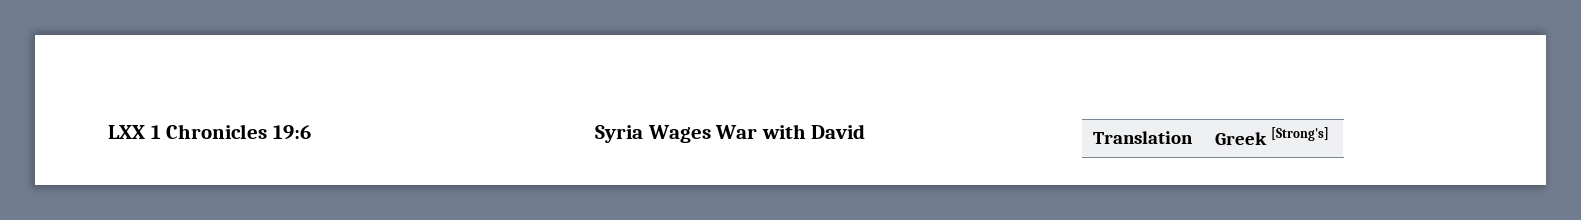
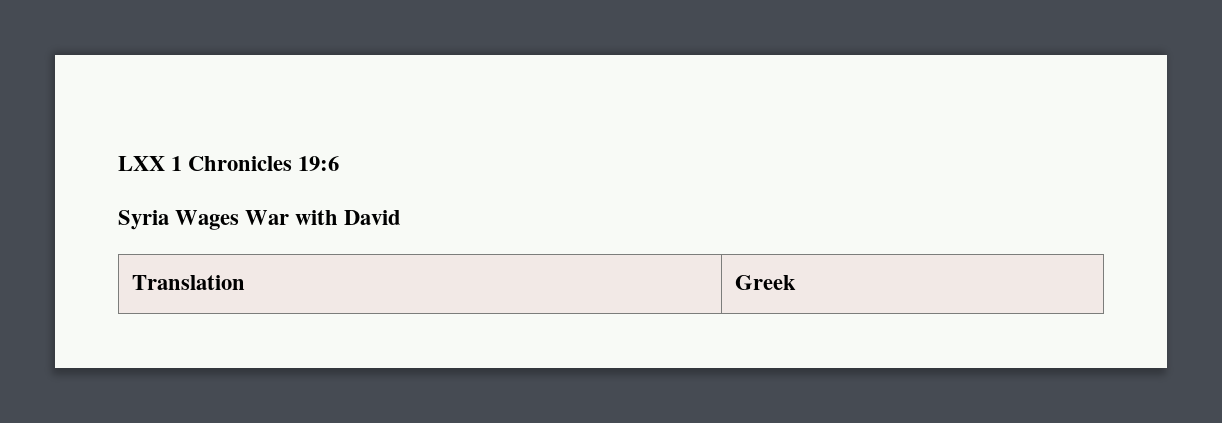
[1271,127,1330,141] [Strong's] -> (796, 282) none

